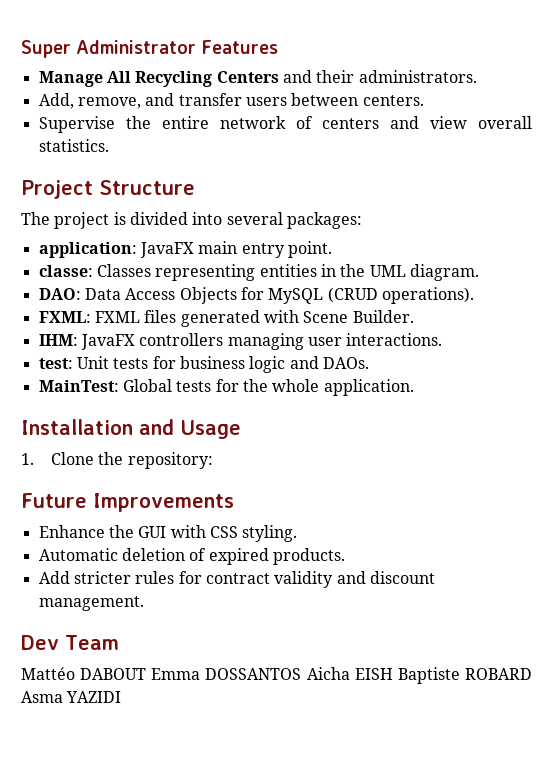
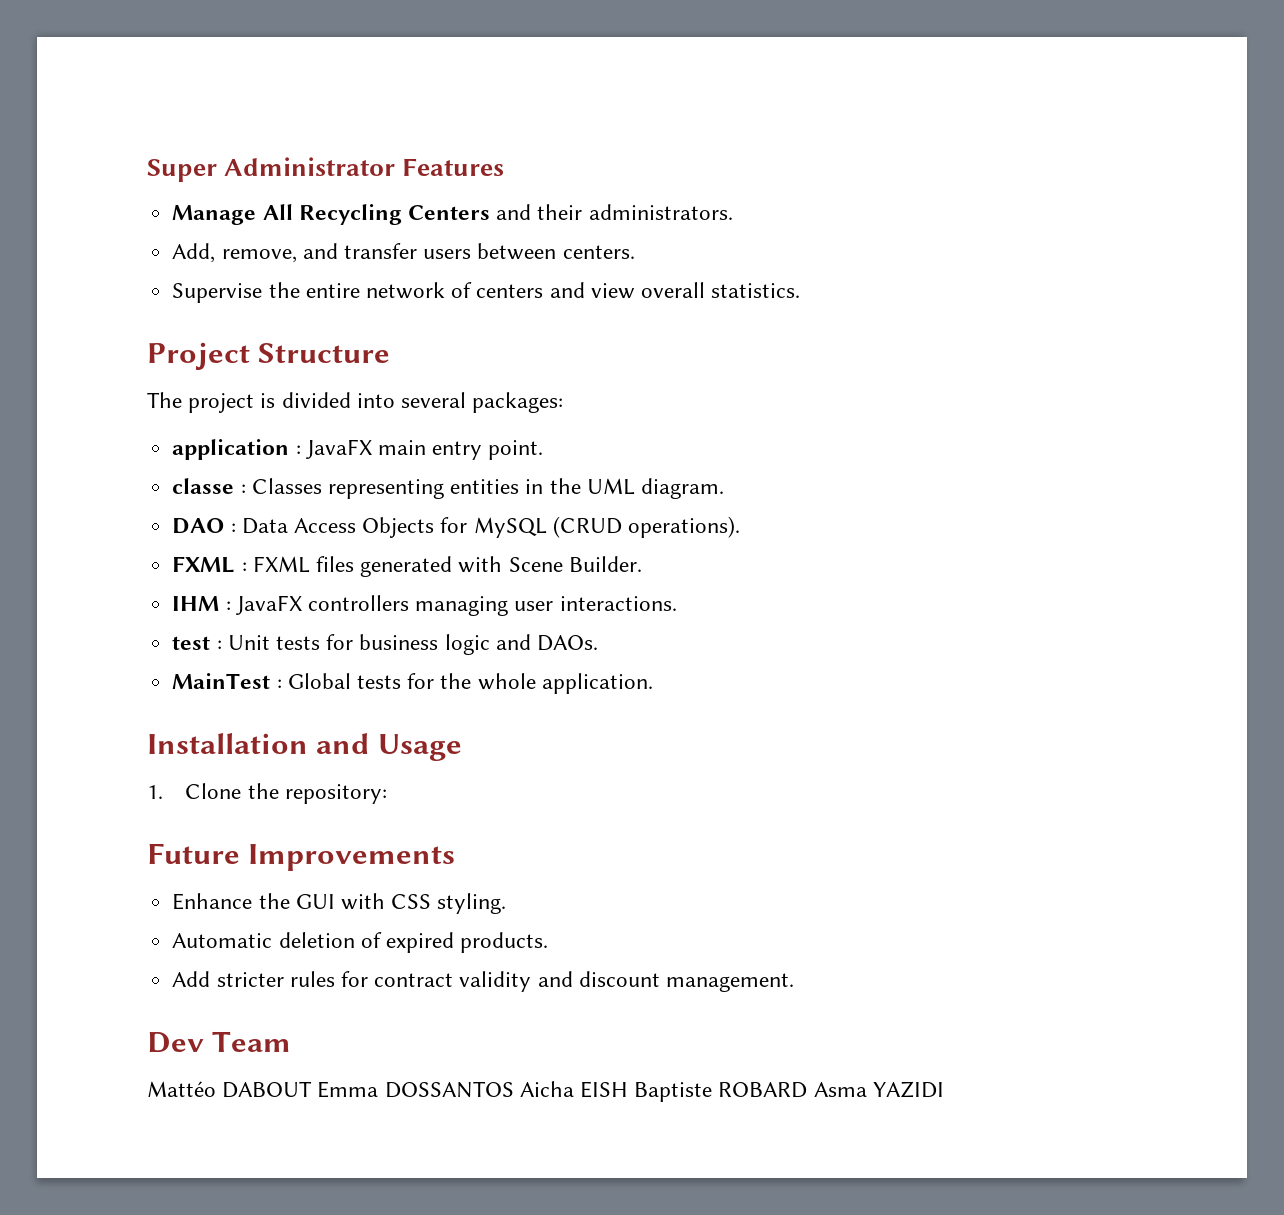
[38,242,137,258] application: -> [172,439,301,460] application :
[38,265,93,277] classe: -> [172,478,246,494] classe :
[38,288,81,300] DAO: -> [172,518,236,534] DAO :
[38,311,91,323] FXML: -> [172,556,247,573] FXML :
[38,334,78,346] IHM: -> [172,596,231,611] IHM :
[38,358,73,369] test: -> [172,636,222,650] test :
[38,380,119,392] MainTest: -> [172,673,282,689] MainTest :

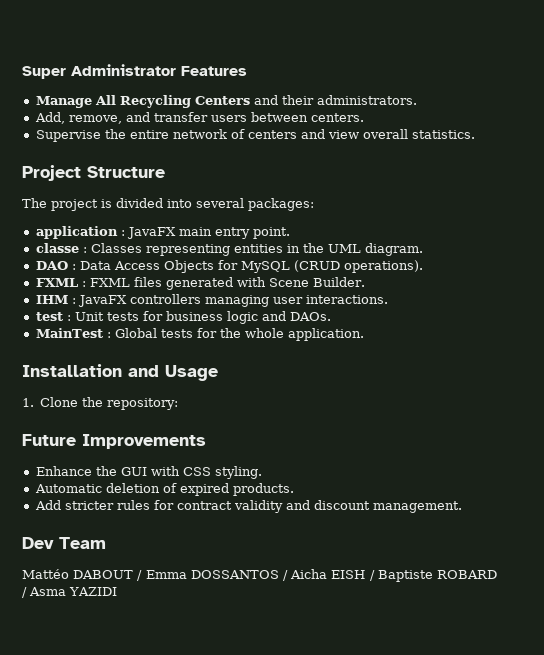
(313, 1089) none -> [137,570,143,581] /
(514, 1089) none -> [283,570,288,581] /
(629, 1089) none -> [369,570,375,581] /
(808, 1090) none -> [22,587,27,598] /

